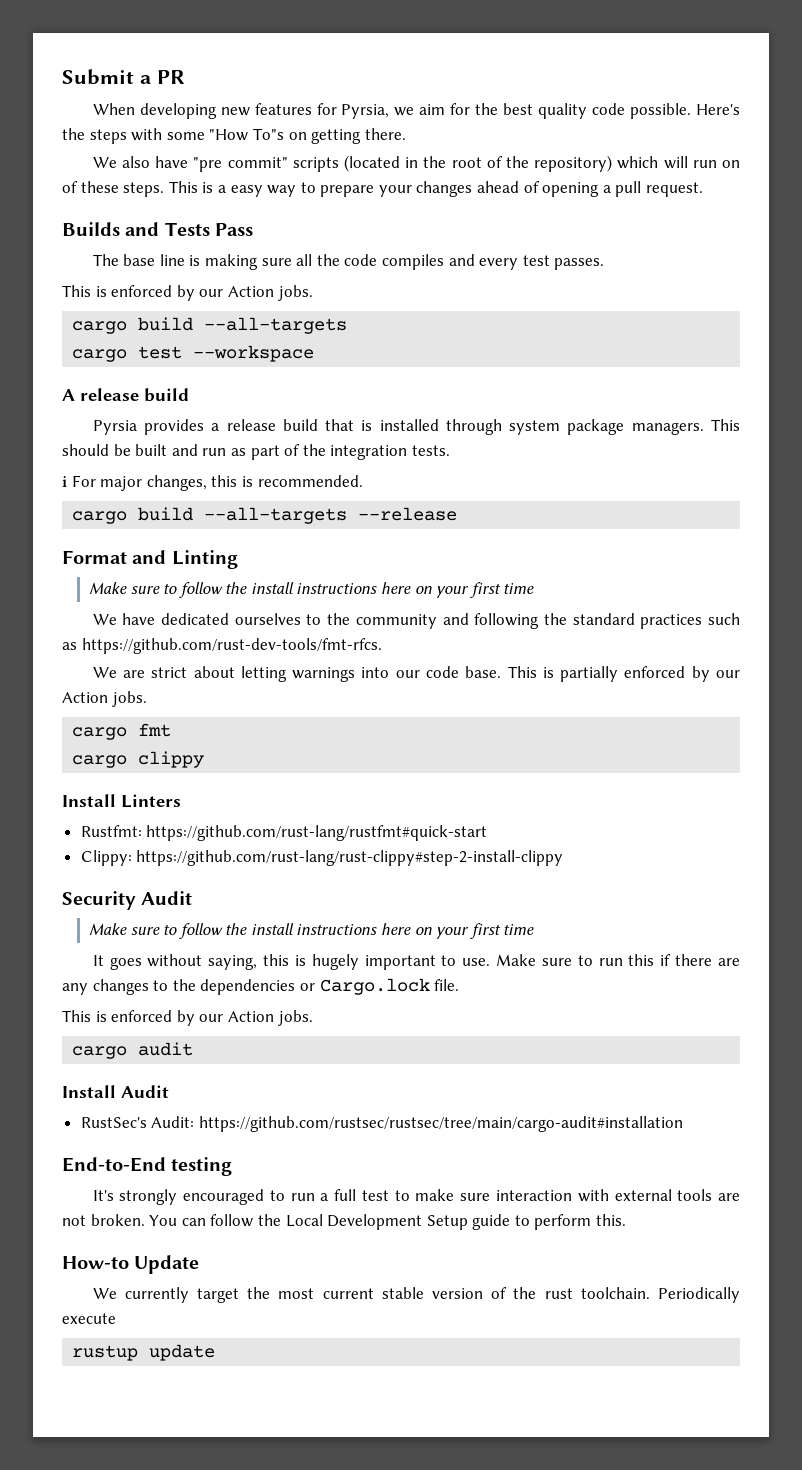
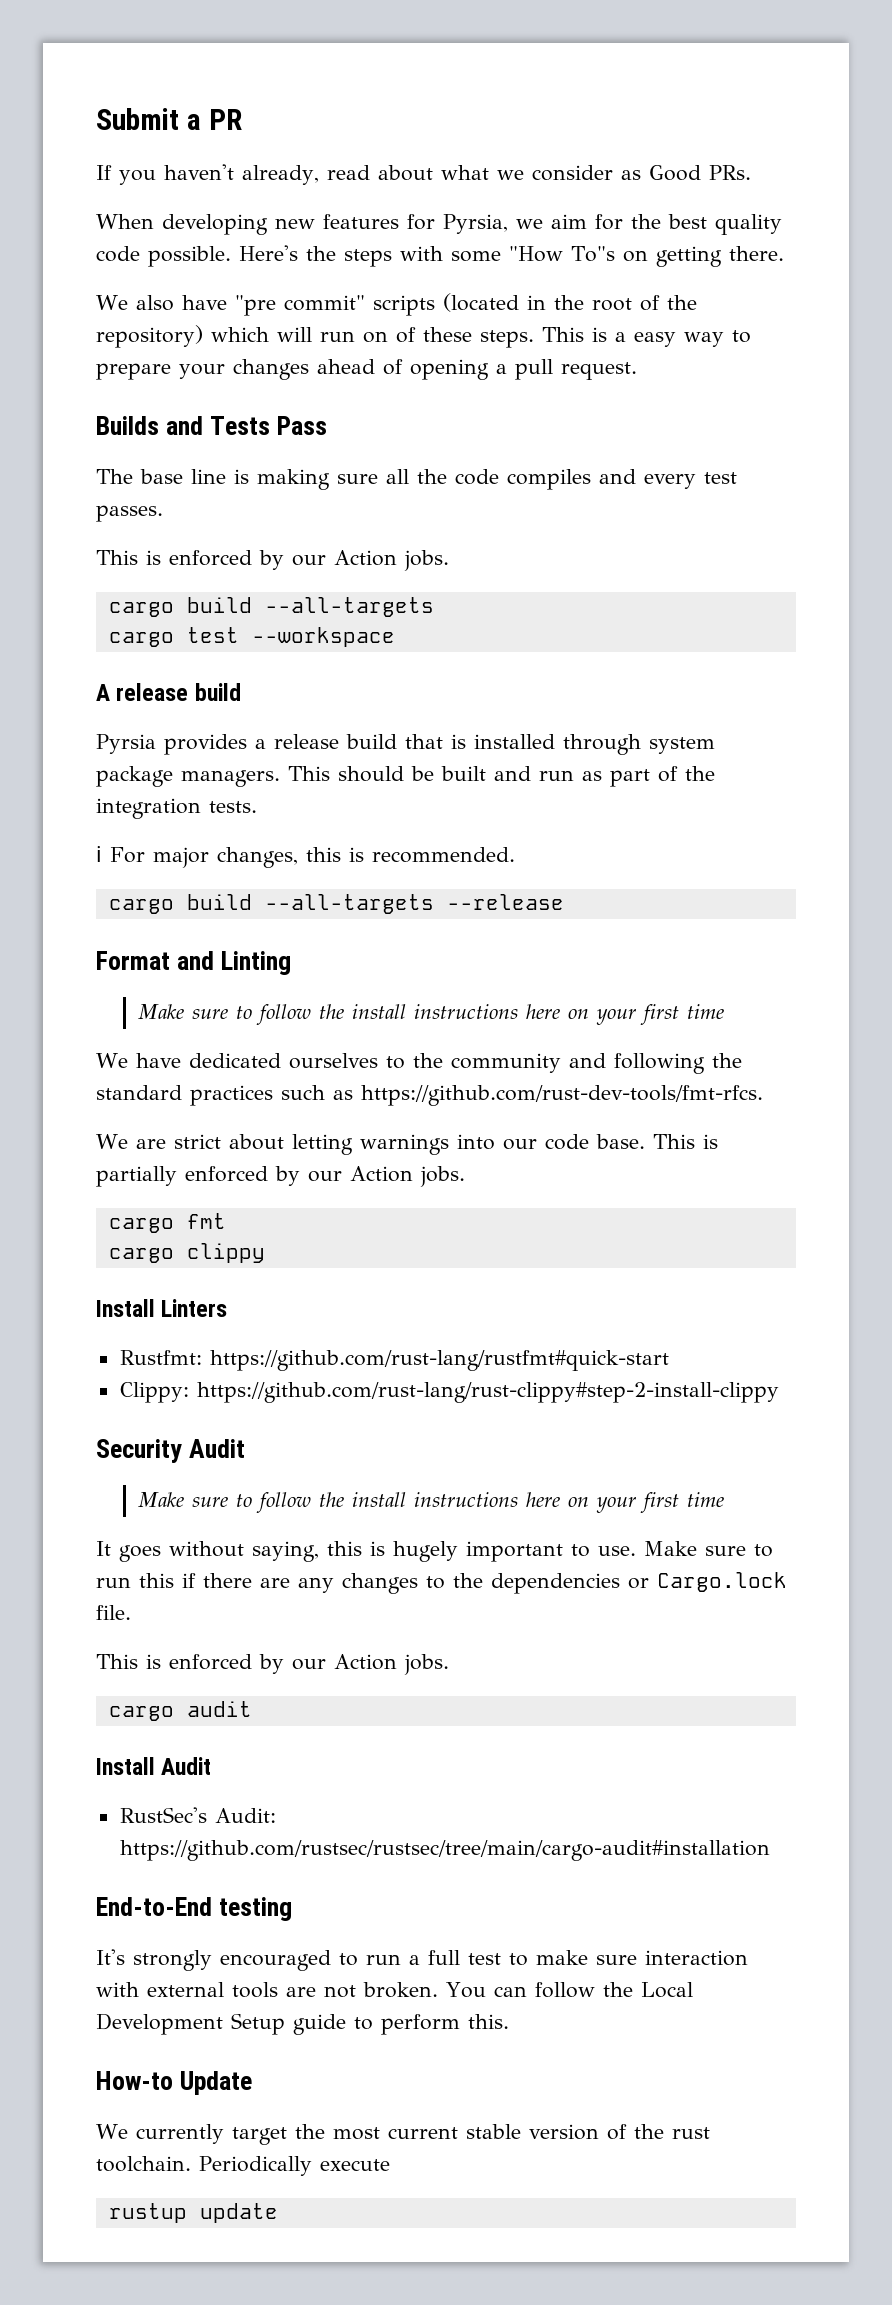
(185, 77) none -> [96,164,751,185] // If you haven't already, read about what we consider as Good PRs.

